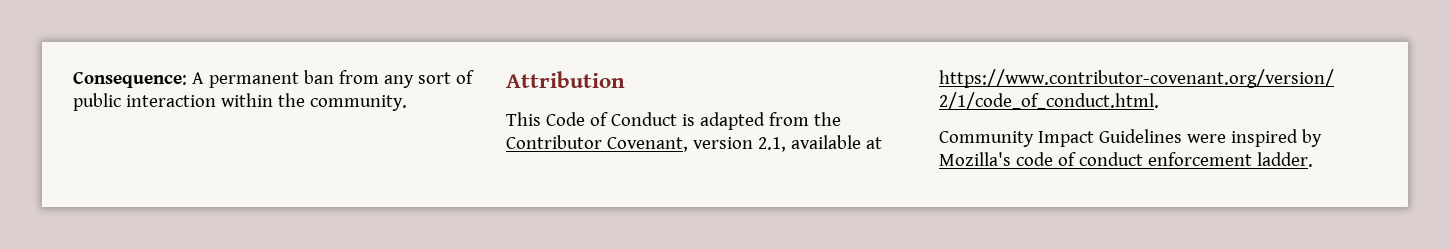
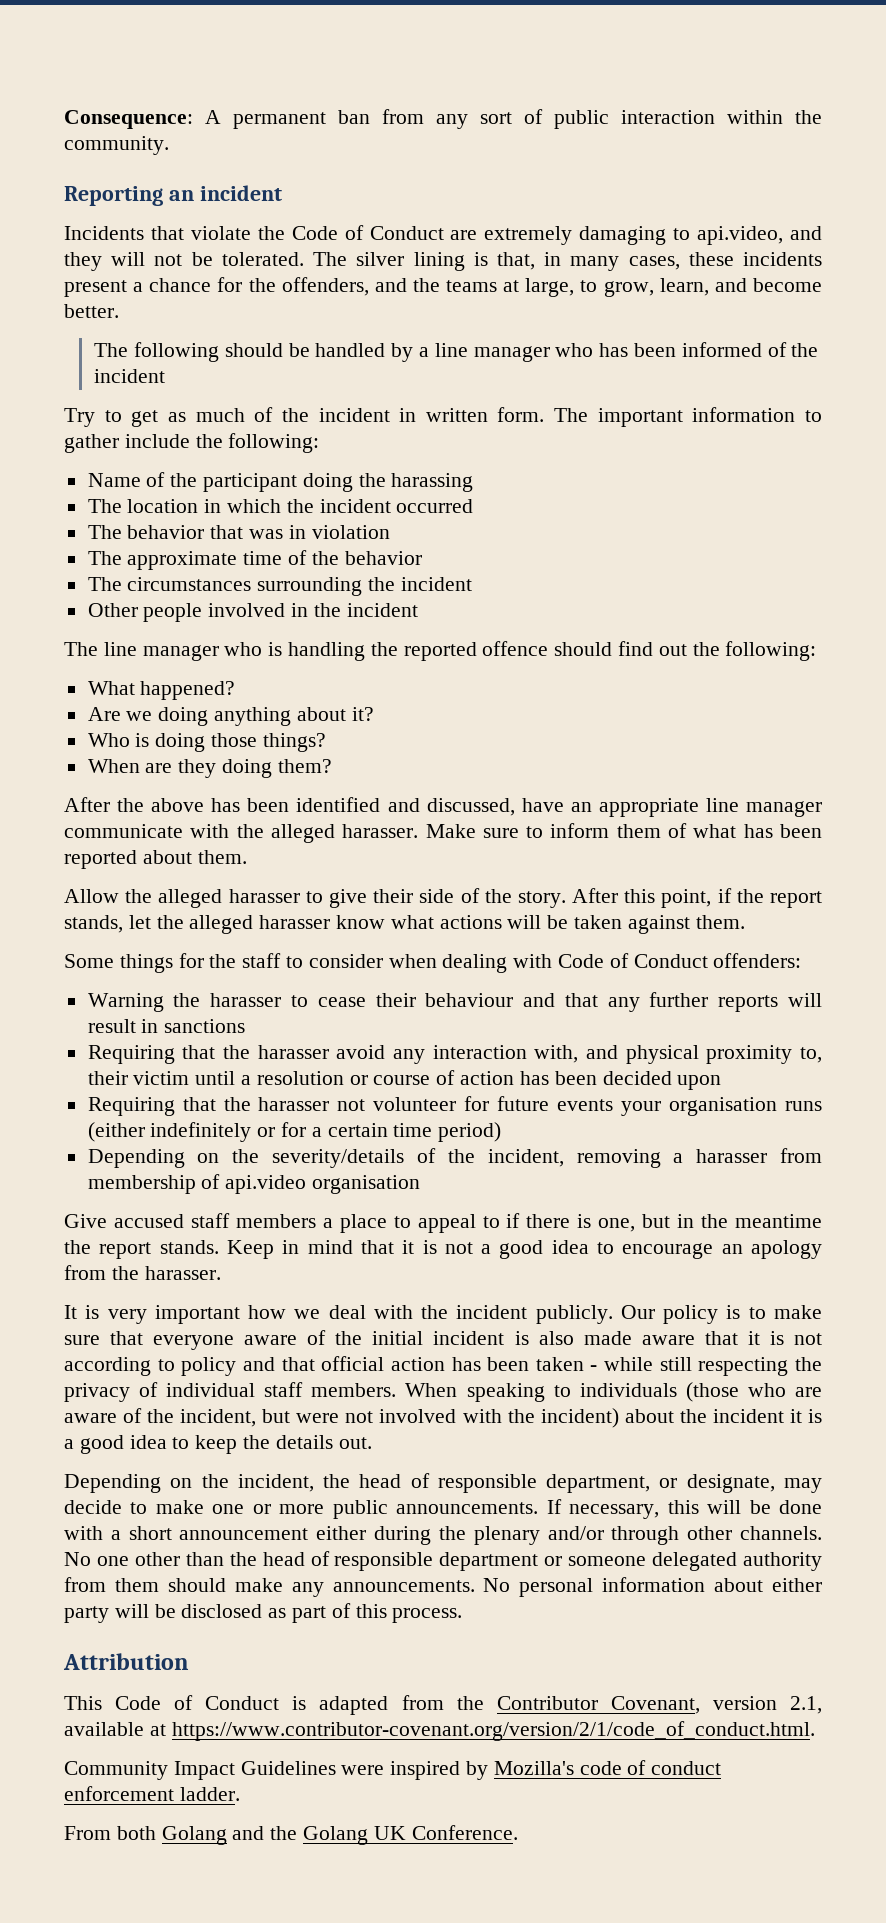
(407, 103) none -> [64,185,282,206] [64,225,822,245] [64,252,822,271] [64,277,822,297] [64,304,119,318] [94,342,819,362] [94,369,166,383] [64,407,822,427] [64,433,320,453] [87,472,474,492] [87,499,474,513] [87,525,390,539] [87,550,422,570] [87,577,472,596] [87,603,418,622] [64,641,817,661] [87,681,236,700] [87,707,374,726] [87,733,326,752] [87,759,332,778] [64,797,822,817] [64,823,822,843] [64,850,247,869] [64,888,822,908] [64,915,745,934] [64,953,802,973] [87,992,822,1012] [87,1019,246,1033] [87,1045,822,1064] [87,1070,722,1090] [87,1096,823,1116] [87,1122,502,1142] [87,1148,823,1168] [87,1174,421,1194] [64,1213,822,1233] [64,1240,822,1259] [64,1265,221,1280] [64,1305,822,1324] [64,1330,823,1350] [64,1356,822,1376] [64,1382,822,1402] [64,1408,823,1428] [64,1435,372,1454] [64,1473,822,1493] [64,1499,822,1519] [64,1526,823,1545] [64,1551,822,1571] [64,1577,822,1597] [64,1603,463,1623] // Reporting an incident // Incidents that violate the Code of Conduct are extremely damaging to api.video, and they will not be tolerated. The silver lining is that, in many cases, these incidents present a chance for the offenders, and the teams at large, to grow, learn, and become better. // The following should be handled by a line manager who has been informed of the incident // Try to get as much of the incident in written form. The important information to gather include the following: // Name of the participant doing the harassing // The location in which the incident occurred // The behavior that was in violation // The approximate time of the behavior // The circumstances surrounding the incident // Other people involved in the incident // The line manager who is handling the reported offence should find out the following: // What happened? // Are we doing anything about it? // Who is doing those things? // When are they doing them? // After the above has been identified and discussed, have an appropriate line manager communicate with the alleged harasser. Make sure to inform them of what has been reported about them. // Allow the alleged harasser to give their side of the story. After this point, if the report stands, let the alleged harasser know what actions will be taken against them. // Some things for the staff to consider when dealing with Code of Conduct offenders: // Warning the harasser to cease their behaviour and that any further reports will result in sanctions // Requiring that the harasser avoid any interaction with, and physical proximity to, their victim until a resolution or course of action has been decided upon // Requiring that the harasser not volunteer for future events your organisation runs (either indefinitely or for a certain time period) // Depending on the severity/details of the incident, removing a harasser from membership of api.video organisation // Give accused staff members a place to appeal to if there is one, but in the meantime the report stands. Keep in mind that it is not a good idea to encourage an apology from the harasser. // It is very important how we deal with the incident publicly. Our policy is to make sure that everyone aware of the initial incident is also made aware that it is not according to policy and that official action has been taken - while still respecting the privacy of individual staff members. When speaking to individuals (those who are aware of the incident, but were not involved with the incident) about the incident it is a good idea to keep the details out. // Depending on the incident, the head of responsible department, or designate, may decide to make one or more public announcements. If necessary, this will be done with a short announcement either during the plenary and/or through other channels. No one other than the head of responsible department or someone delegated authority from them should make any announcements. No personal information about either party will be disclosed as part of this process.
(1313, 159) none -> [64,1825,518,1845] // From both Golang and the Golang UK Conference.

